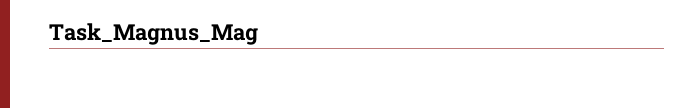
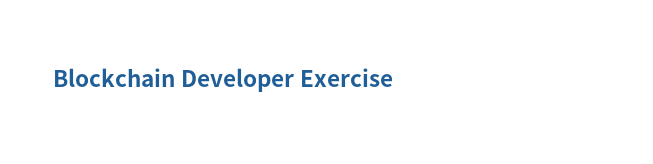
[49,23,258,45] Task_Magnus_Mag -> [53,68,394,92] Blockchain Developer Exercise

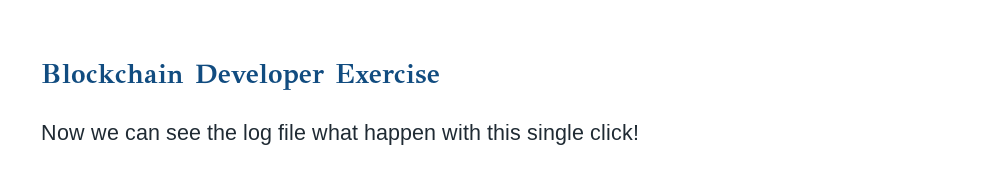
(394, 77) none -> [41,124,639,145] // Now we can see the log file what happen with this single click!

